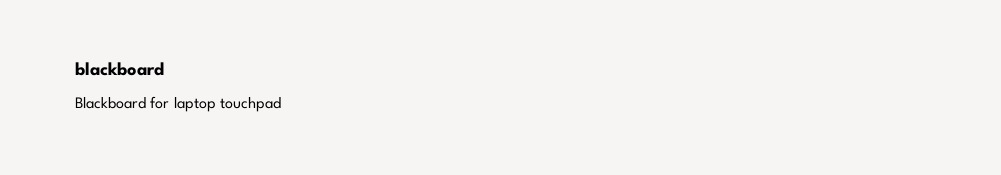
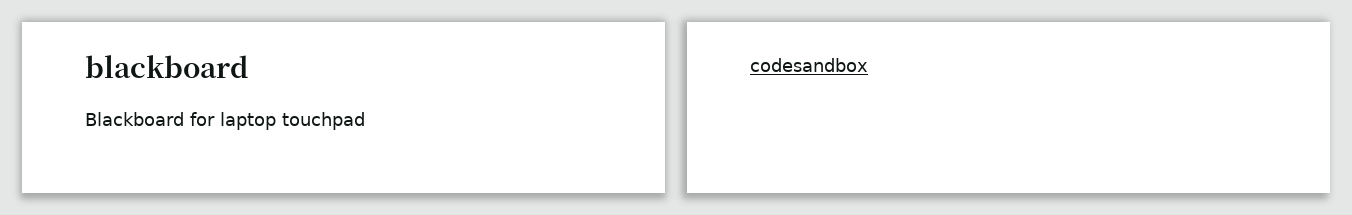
(281, 104) none -> [750,58,868,72] // codesandbox

